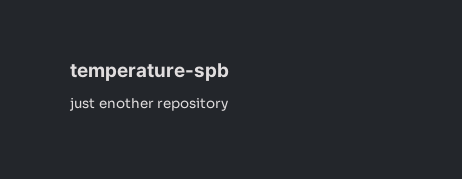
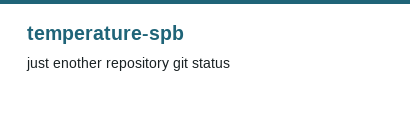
(229, 104) none -> [173,57,230,71] git status

